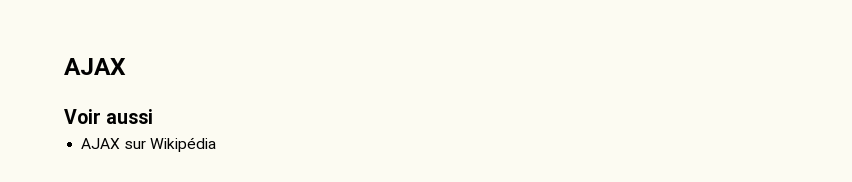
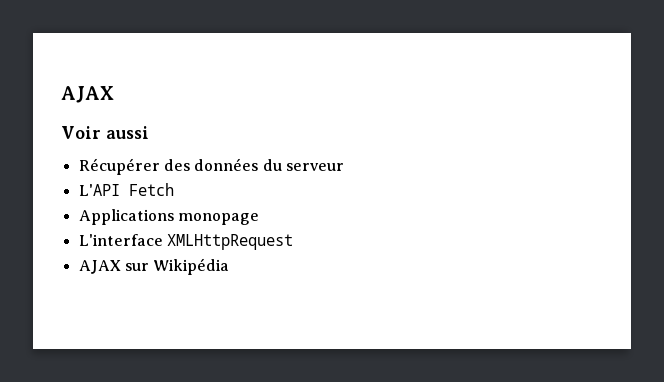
(154, 116) none -> [78,158,344,175] [78,183,174,196] [78,209,259,225] [78,234,293,250] // Récupérer des données du serveur // L'API Fetch // Applications monopage // L'interface XMLHttpRequest

